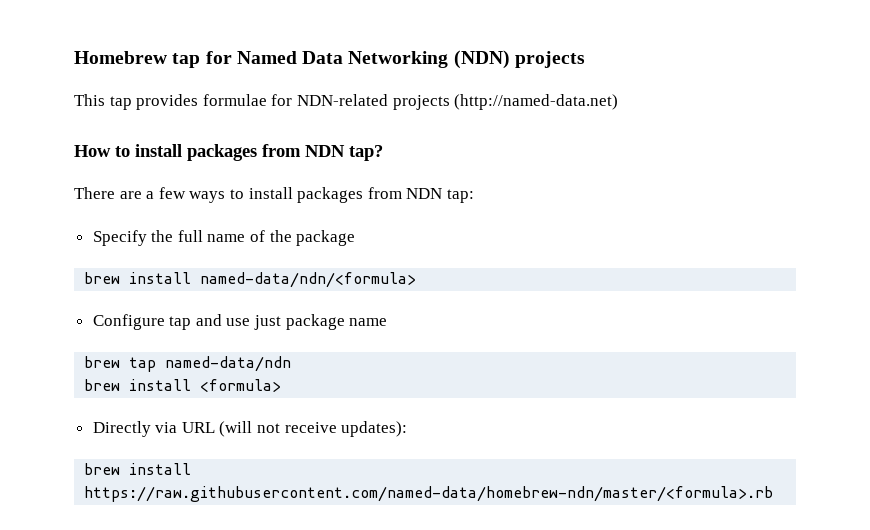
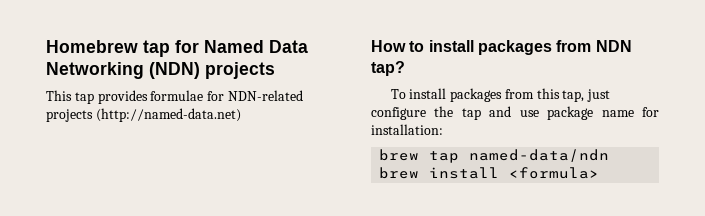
[74,187,474,203] [92,230,356,246] [84,272,417,288] [92,314,165,330] There are a few ways to install packages from NDN tap: // Specify the full name of the package // brew install named-data/ndn/<formula> // Configure -> [390,88,611,102] [371,106,454,120] To install packages from this tap, just configure the
[254,315,282,330] just -> (539, 113) none
(388, 322) none -> [642,107,659,117] [371,124,443,135] for installation:
[92,421,408,437] [84,463,192,475] [84,486,774,502] // Directly via URL (will not receive updates): // brew install https://raw.githubusercontent.com/named-data/homebrew-ndn/master/<formula>.rb -> (600, 173) none

